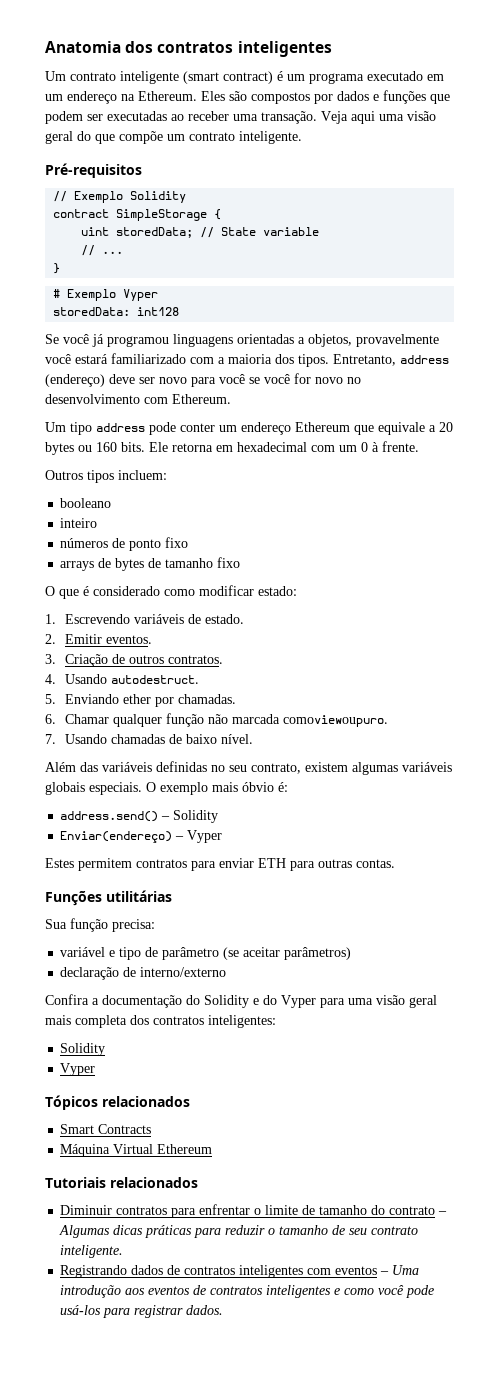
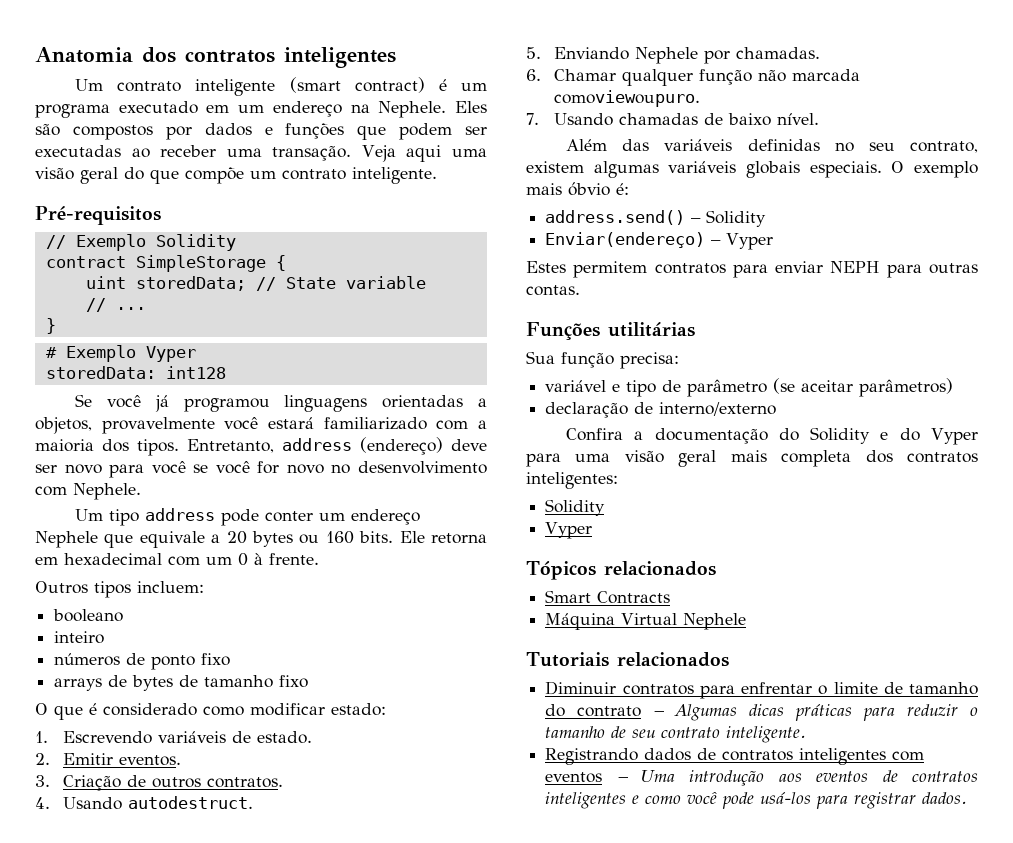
[138,91,197,101] Ethereum. -> [378,101,447,118] Nephele.
[172,394,231,404] Ethereum. -> [73,483,141,500] Nephele.
[295,422,350,432] Ethereum -> [35,531,98,548] Nephele
[122,694,151,704] ether -> [635,47,699,64] Nephele
[258,858,286,868] ETH -> [830,261,880,273] NEPH
[157,1144,213,1154] Ethereum -> [683,613,747,630] Nephele

